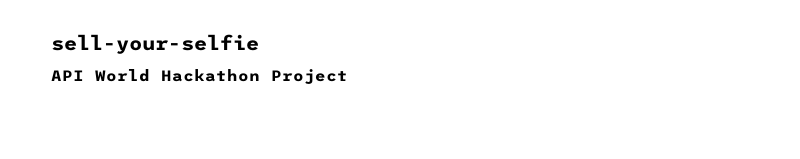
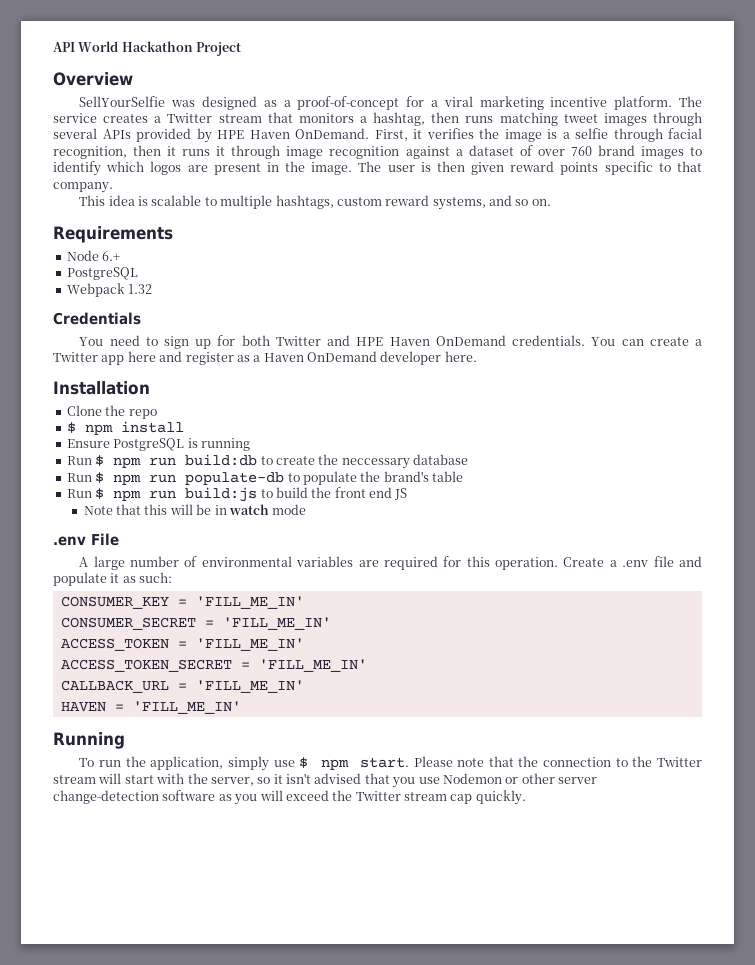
[51,34,259,54] sell-your-selfie // -> (53, 47) none
(348, 76) none -> [53,72,133,86] [79,96,702,110] [53,112,702,126] [53,128,702,143] [53,145,702,159] [53,161,702,176] [53,182,113,193] [79,195,551,210] [53,226,173,243] [66,250,121,261] [66,267,138,280] [66,283,153,297] [53,312,141,325] [79,335,702,349] [53,351,477,365] [53,381,150,395] [66,405,157,419] [66,421,184,435] [66,438,250,451] [66,454,468,469] [66,471,463,485] [66,487,408,502] [83,504,307,515] [53,533,119,546] [79,556,702,570] [53,572,173,586] [60,596,304,609] [60,617,331,630] [60,638,304,651] [60,659,367,672] [60,680,304,693] [60,701,241,714] [53,732,125,749] [79,756,702,771] [53,773,597,788] [53,790,526,805] // Overview // SellYourSelfie was designed as a proof-of-concept for a viral marketing incentive platform. The service creates a Twitter stream that monitors a hashtag, then runs matching tweet images through several APIs provided by HPE Haven OnDemand. First, it verifies the image is a selfie through facial recognition, then it runs it through image recognition against a dataset of over 760 brand images to identify which logos are present in the image. The user is then given reward points specific to that company. // This idea is scalable to multiple hashtags, custom reward systems, and so on. // Requirements // Node 6.+ // PostgreSQL // Webpack 1.32 // Credentials // You need to sign up for both Twitter and HPE Haven OnDemand credentials. You can create a Twitter app here and register as a Haven OnDemand developer here. // Installation // Clone the repo // $ npm install // Ensure PostgreSQL is running // Run $ npm run build:db to create the neccessary database // Run $ npm run populate-db to populate the brand's table // Run $ npm run build:js to build the front end JS // Note that this will be in watch mode // .env File // A large number of environmental variables are required for this operation. Create a .env file and populate it as such: // CONSUMER_KEY = 'FILL_ME_IN' // CONSUMER_SECRET = 'FILL_ME_IN' // ACCESS_TOKEN = 'FILL_ME_IN' // ACCESS_TOKEN_SECRET = 'FILL_ME_IN' // CALLBACK_URL = 'FILL_ME_IN' // HAVEN = 'FILL_ME_IN' // Running // To run the application, simply use $ npm start. Please note that the connection to the Twitter stream will start with the server, so it isn't advised that you use Nodemon or other server change-detection software as you will exceed the Twitter stream cap quickly.

